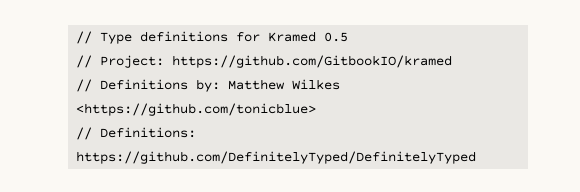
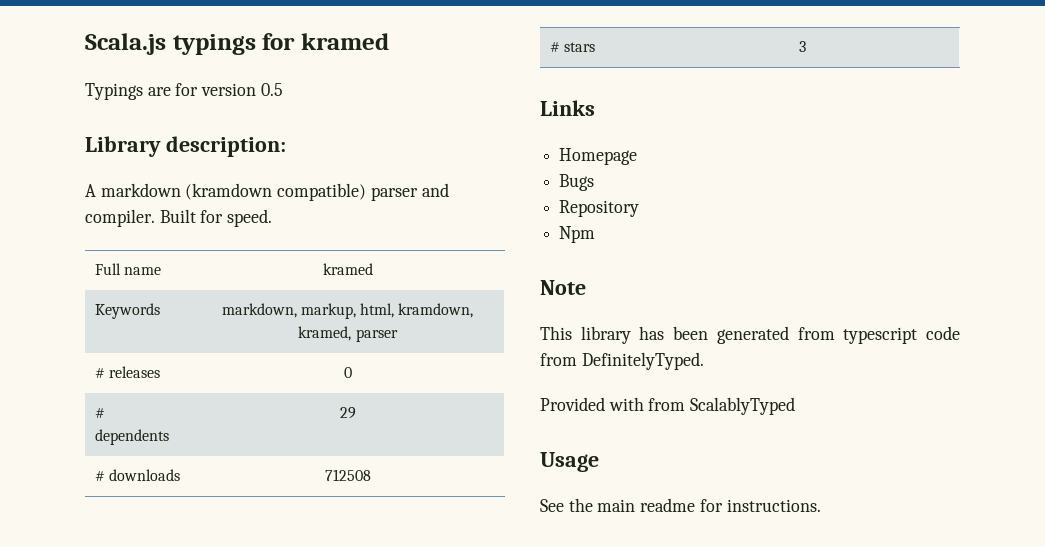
[75,31,348,44] [75,55,452,68] [75,79,340,92] [75,103,316,116] [75,127,196,140] [75,151,476,164] // Type definitions for Kramed 0.5 // // Project: https://github.com/GitbookIO/kramed // // Definitions by: Matthew Wilkes <https://github.com/tonicblue> // // Definitions: https://github.com/DefinitelyTyped/DefinitelyTyped -> [85,33,389,55] [85,83,283,100] [85,136,286,157] [85,183,449,201] [85,209,273,227] [94,263,161,275] [322,263,373,275] [94,303,160,319] [221,303,474,319] [298,326,398,342] [94,366,160,378] [343,367,352,378] [94,408,105,418] [94,429,169,445] [339,407,356,419] [94,469,180,481] [324,469,371,481] [549,42,595,52] [799,41,806,52] [540,100,595,116] [559,148,638,165] [559,174,595,191] [559,200,640,217] [559,226,596,243] [540,280,586,295] [540,326,960,344] [540,352,704,370] [540,397,796,415] [540,452,599,472] [540,498,821,512] Scala.js typings for kramed // Typings are for version 0.5 // Library description: // A markdown (kramdown compatible) parser and compiler. Built for speed. // Full name | kramed // Keywords | markdown, markup, html, kramdown, kramed, parser // # releases | 0 // # dependents | 29 // # downloads | 712508 // # stars | 3 // Links // Homepage // Bugs // Repository // Npm // Note // This library has been generated from typescript code from DefinitelyTyped. // Provided with from ScalablyTyped // Usage // See the main readme for instructions.

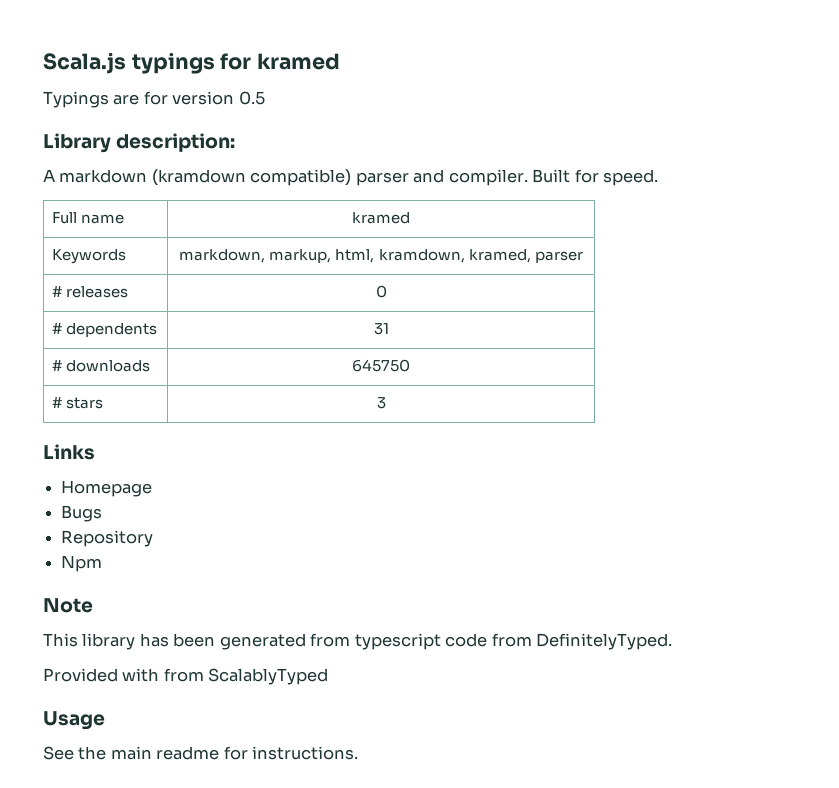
[339,407,356,419] 29 -> [373,323,389,335] 31
[324,469,371,481] 712508 -> [352,359,410,372] 645750

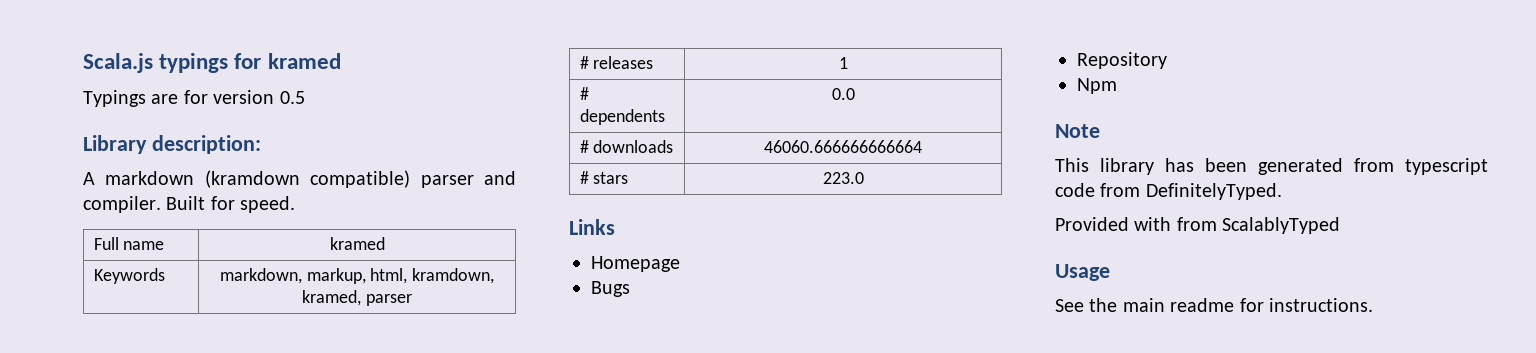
[375,285,387,298] 0 -> [838,57,848,69] 1
[373,323,389,335] 31 -> [831,88,855,100] 0.0
[352,359,410,372] 645750 -> [764,140,922,153] 46060.666666666664
[376,397,386,409] 3 -> [822,172,864,184] 223.0

